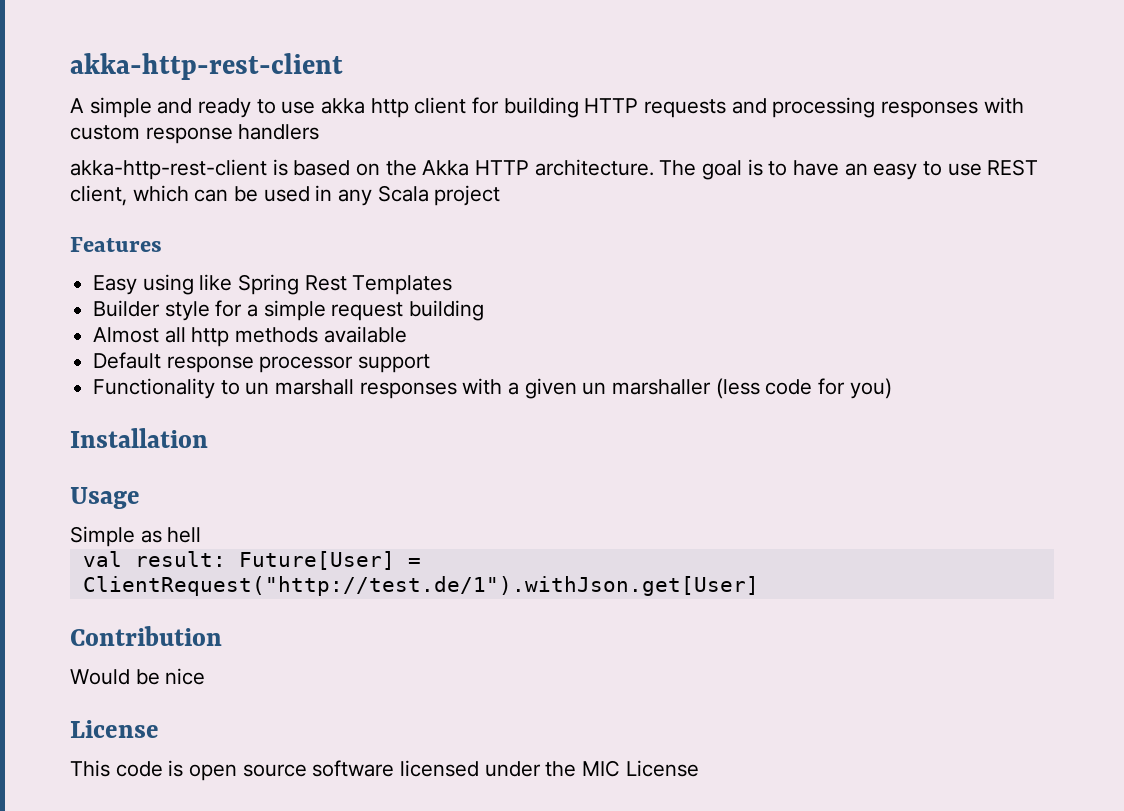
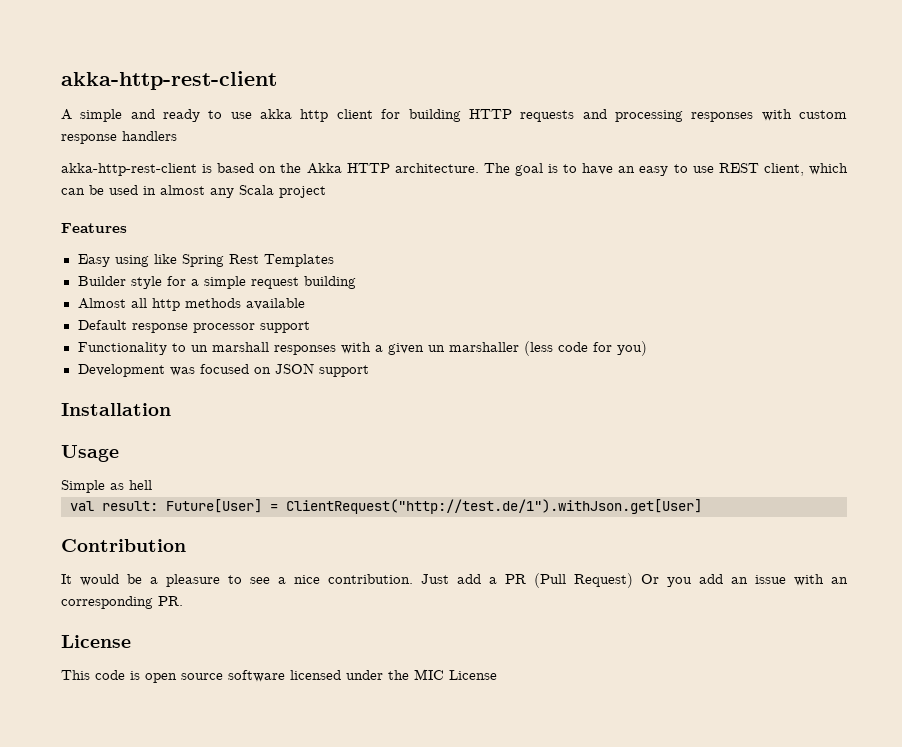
(333, 193) none -> [160,185,205,195] almost
(892, 388) none -> [77,363,369,377] // Development was focused on JSON support
[70,668,206,685] Would be nice -> [61,573,848,588] [61,596,183,609] It would be a pleasure to see a nice contribution. Just add a PR (Pull Request) Or you add an issue with an corresponding PR.

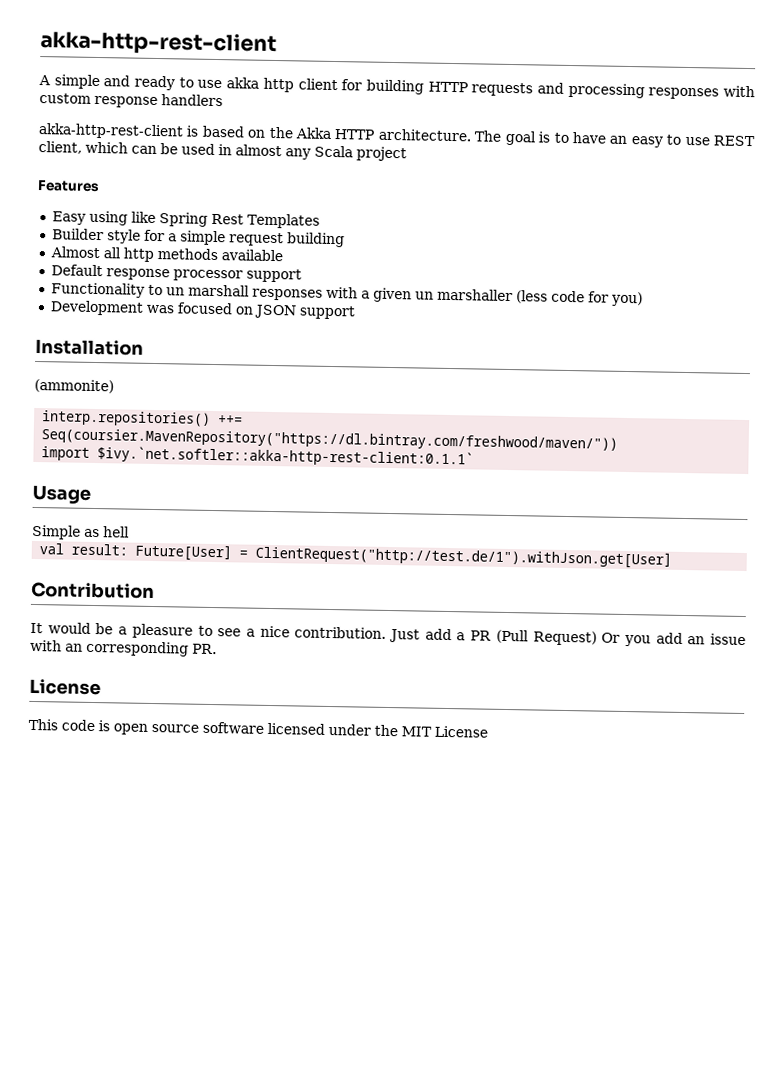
(171, 409) none -> [34,378,114,394] [41,410,244,427] [41,428,619,452] [41,446,475,468] // (ammonite) // interp.repositories() ++= Seq(coursier.MavenRepository("https://dl.bintray.com/freshwood/maven/")) // import $ivy.`net.softler::akka-http-rest-client:0.1.1`
[414,669,444,680] MIC -> [401,726,432,737] MIT

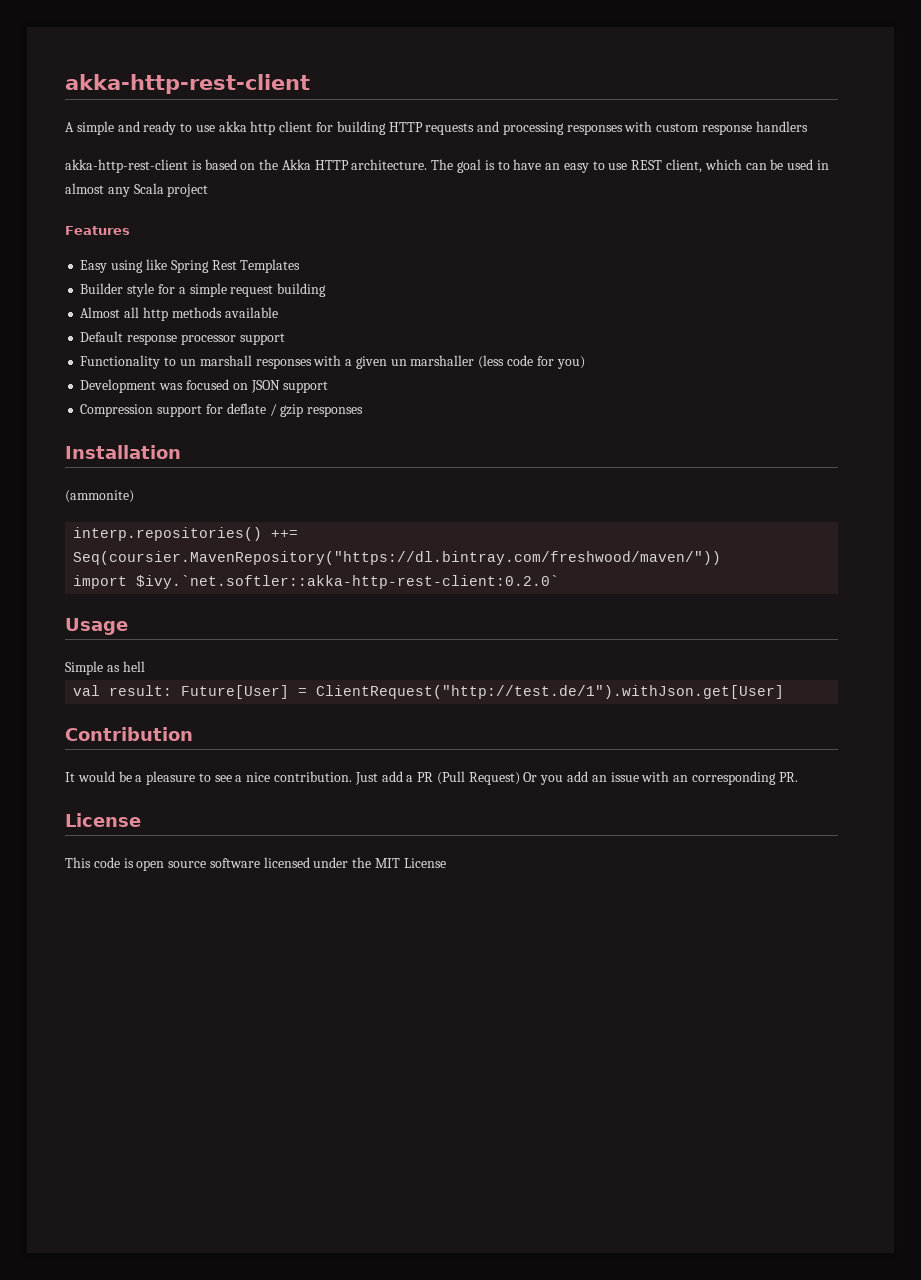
(356, 312) none -> [80,403,364,417] // Compression support for deflate / gzip responses
[97,446,475,468] $ivy.`net.softler::akka-http-rest-client:0.1.1` -> [136,575,560,589] $ivy.`net.softler::akka-http-rest-client:0.2.0`

